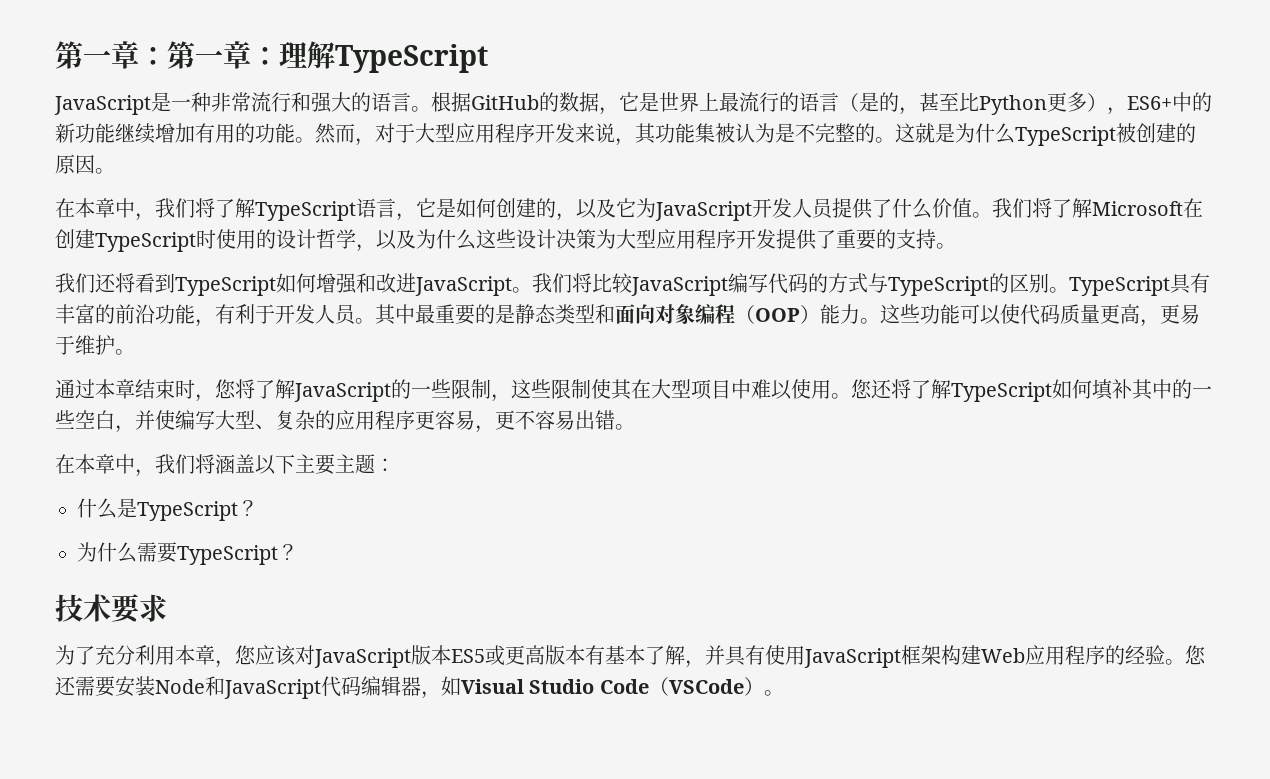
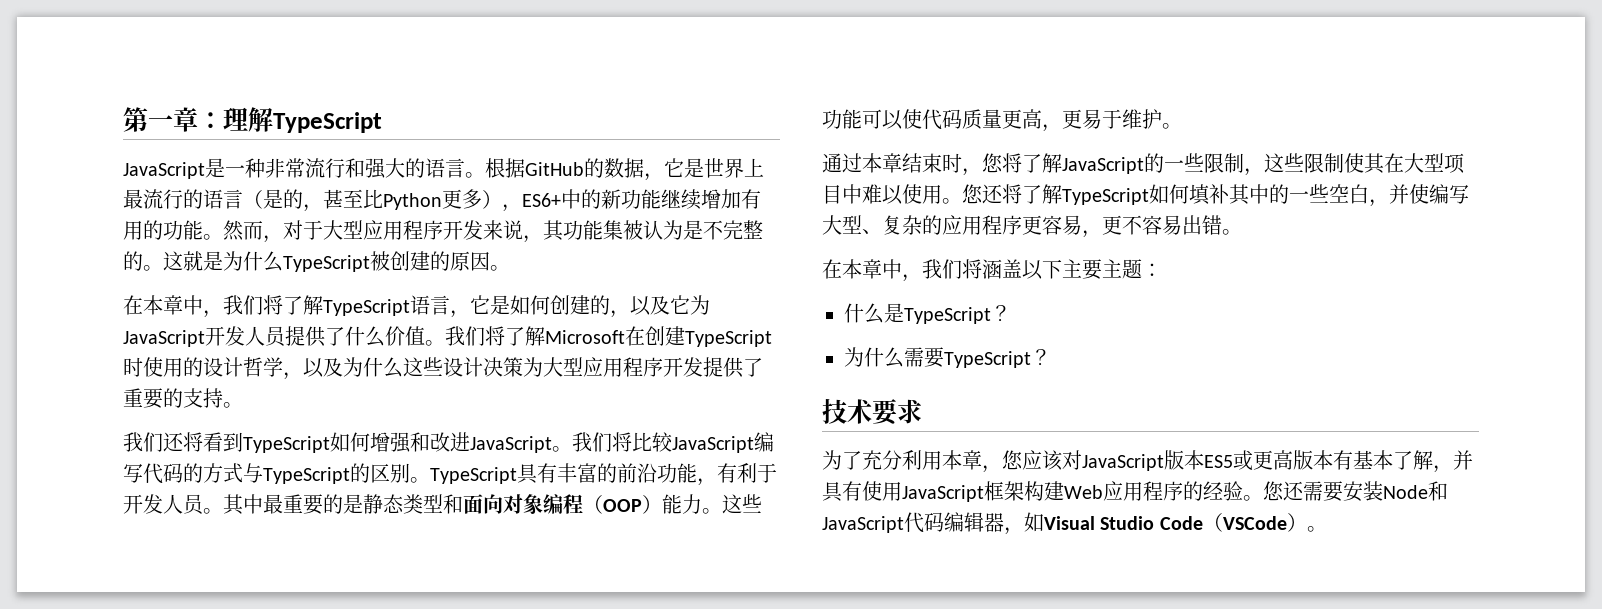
[55,41,279,69] 第一章：第一章： -> [123,107,223,132] 第一章：

